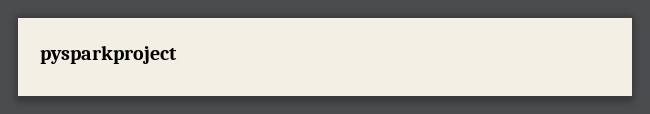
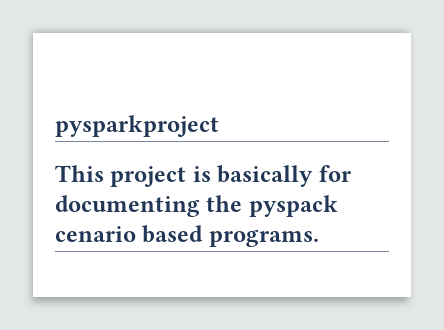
(177, 54) none -> [55,165,351,187] [55,195,338,217] [55,225,319,247] // This project is basically for documenting the pyspack cenario based programs.

